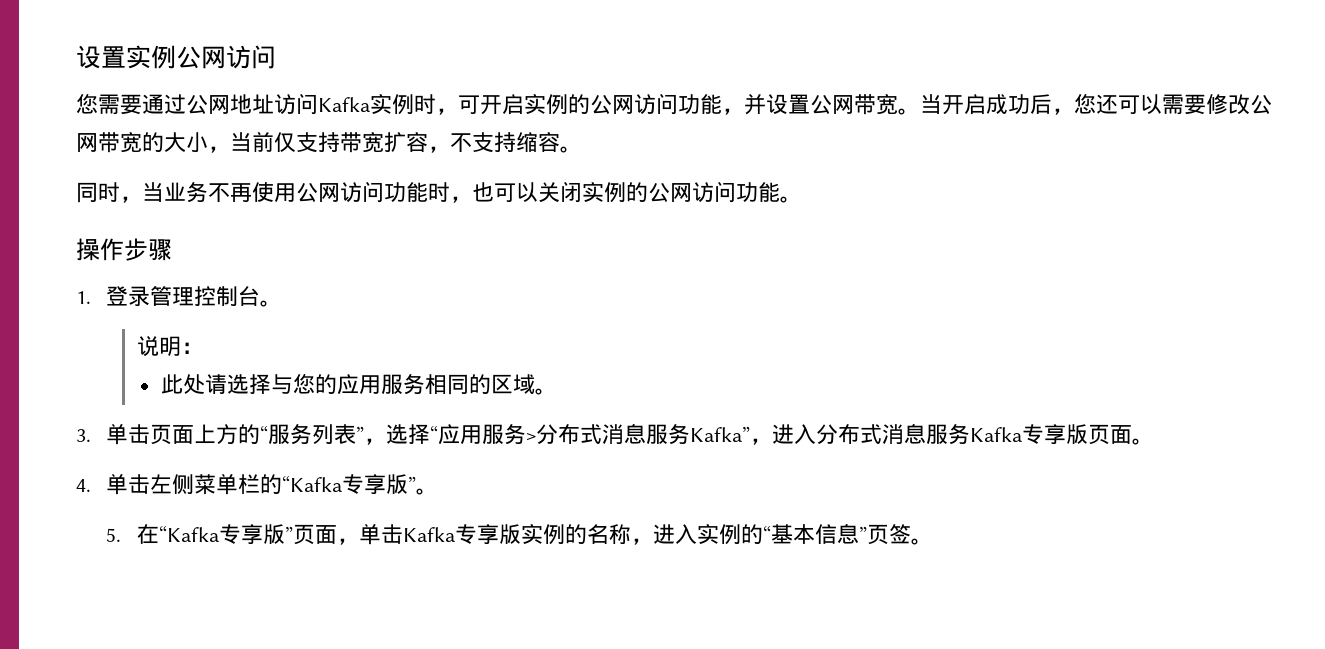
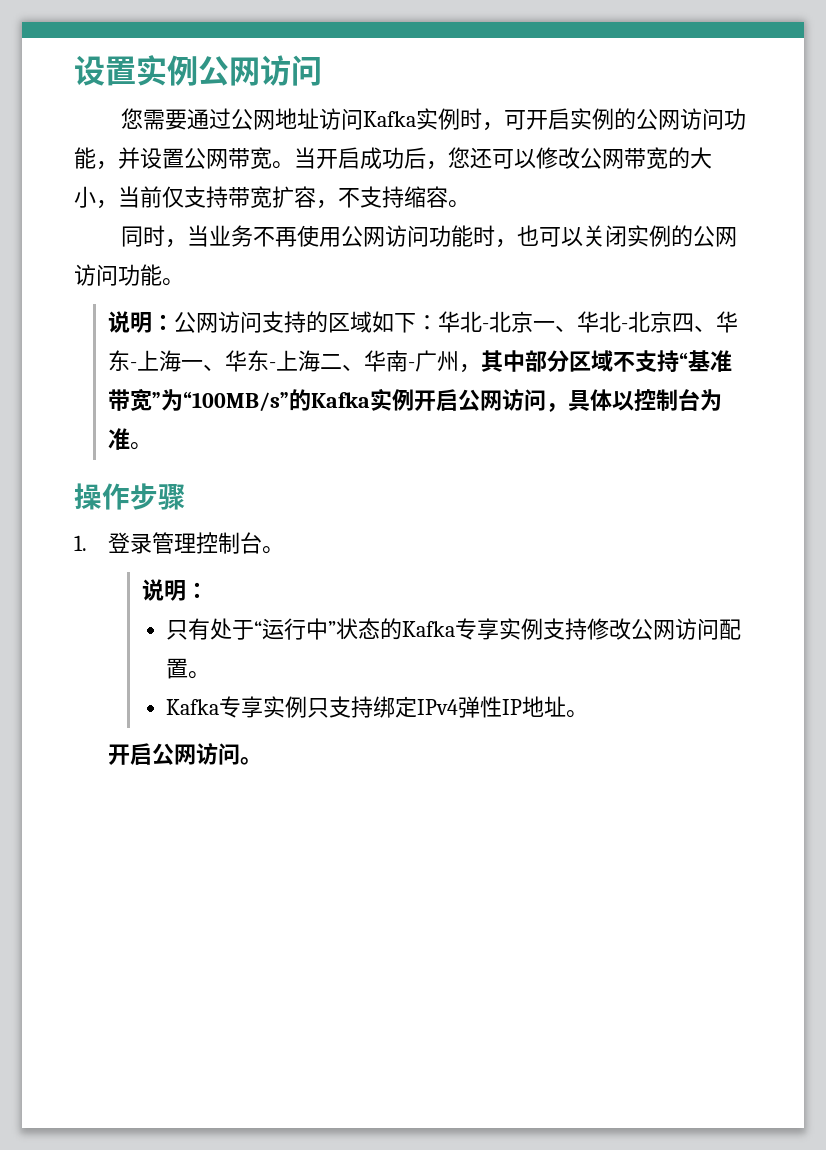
[1162,94,1206,115] 需要 -> (536, 159) none
(802, 199) none -> [108,311,739,333] [108,350,733,373] [108,388,723,412] [108,428,153,450] // 说明：公网访问支持的区域如下：华北-北京一、华北-北京四、华东-上海一、华东-上海二、华南-广州，其中部分区域不支持“基准带宽”为“100MB/s”的Kafka实例开启公网访问，具体以控制台为准。
[160,373,557,395] [76,423,1155,445] [76,474,439,495] [106,523,911,545] 此处请选择与您的应用服务相同的区域。 // 3.单击页面上方的“服务列表”，选择“应用服务>分布式消息服务Kafka”，进入分布式消息服务Kafka专享版页面。 // 4.单击左侧菜单栏的“Kafka专享版”。 // 5.在“Kafka专享版”页面，单击Kafka专享版实例的名称，进入实例的“基本信息”页签 -> [166,618,742,640] [166,658,211,679] [166,696,589,718] [108,743,241,765] 只有处于“运行中”状态的Kafka专享实例支持修改公网访问配置。 // Kafka专享实例只支持绑定IPv4弹性IP地址。 // 开启公网访问

